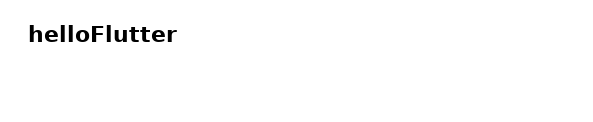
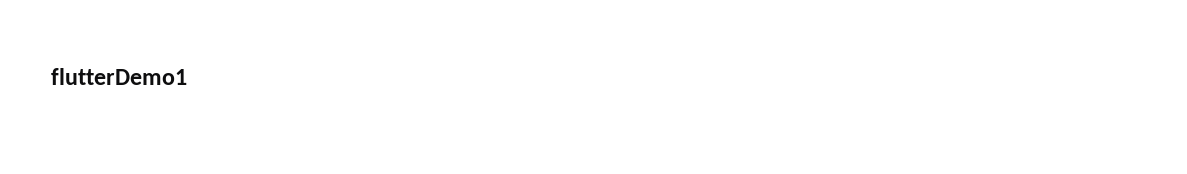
[28,25,177,42] helloFlutter -> [51,68,187,85] flutterDemo1

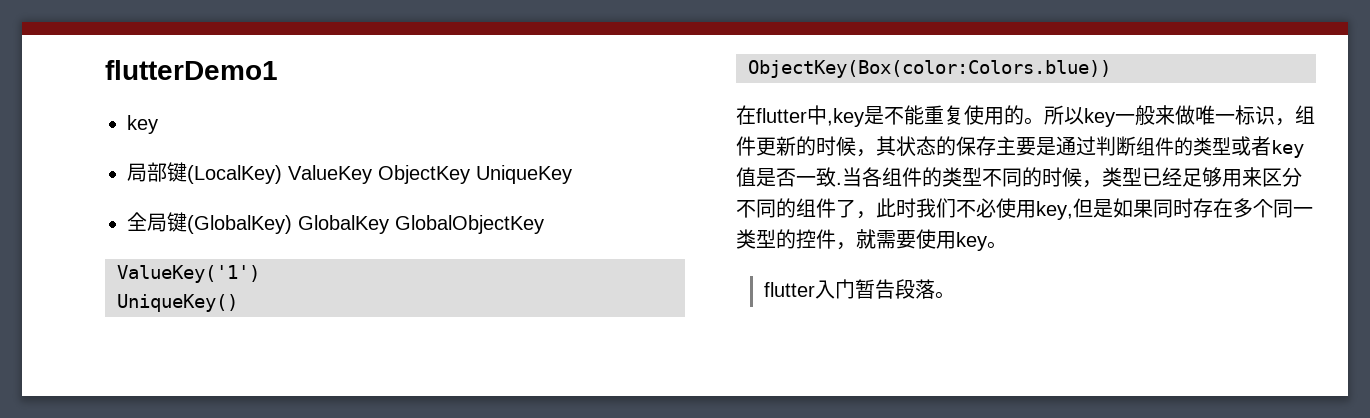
(187, 76) none -> [127,115,158,134] [127,162,572,184] [127,212,544,234] [117,265,260,283] [117,294,238,312] [748,60,1111,78] [736,105,1315,127] [736,136,1304,158] [736,167,1302,188] [736,198,1313,220] [736,229,1007,251] [763,279,955,299] // key // 局部键(LocalKey) ValueKey ObjectKey UniqueKey // 全局键(GlobalKey) GlobalKey GlobalObjectKey // ValueKey('1') // UniqueKey() // ObjectKey(Box(color:Colors.blue)) // 在flutter中,key是不能重复使用的。所以key一般来做唯一标识，组件更新的时候，其状态的保存主要是通过判断组件的类型或者key值是否一致.当各组件的类型不同的时候，类型已经足够用来区分不同的组件了，此时我们不必使用key,但是如果同时存在多个同一类型的控件，就需要使用key。 // flutter入门暂告段落。

